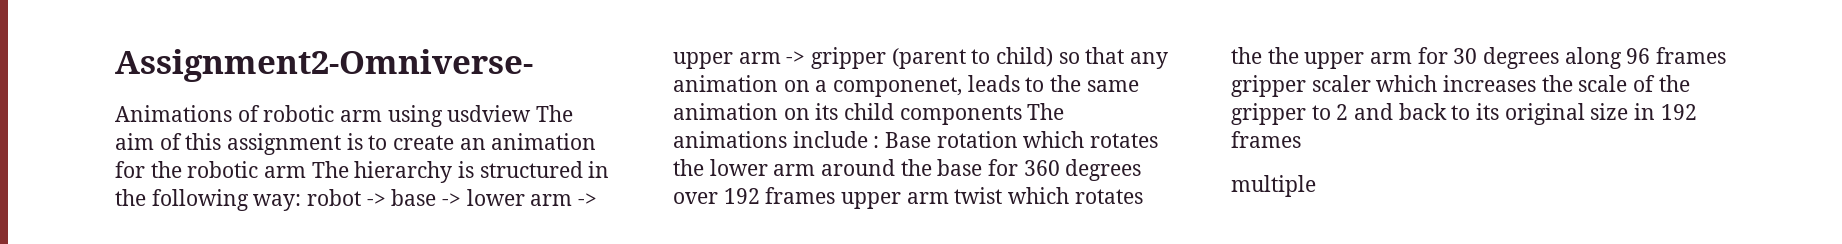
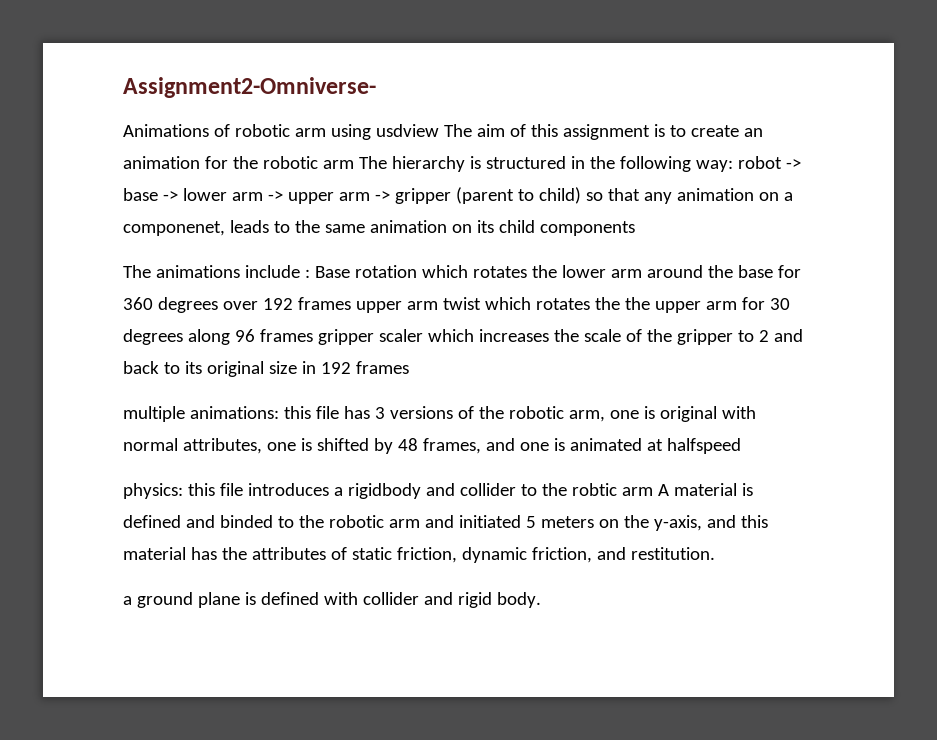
(1022, 115) none -> (635, 228) //
(1316, 186) none -> [189,406,756,422] [123,438,741,454] [123,483,753,499] [123,515,768,531] [123,547,715,563] [123,592,541,608] animations: this file has 3 versions of the robotic arm, one is original with normal attributes, one is shifted by 48 frames, and one is animated at halfspeed // physics: this file introduces a rigidbody and collider to the robtic arm A material is defined and binded to the robotic arm and initiated 5 meters on the y-axis, and this material has the attributes of static friction, dynamic friction, and restitution. // a ground plane is defined with collider and rigid body.

